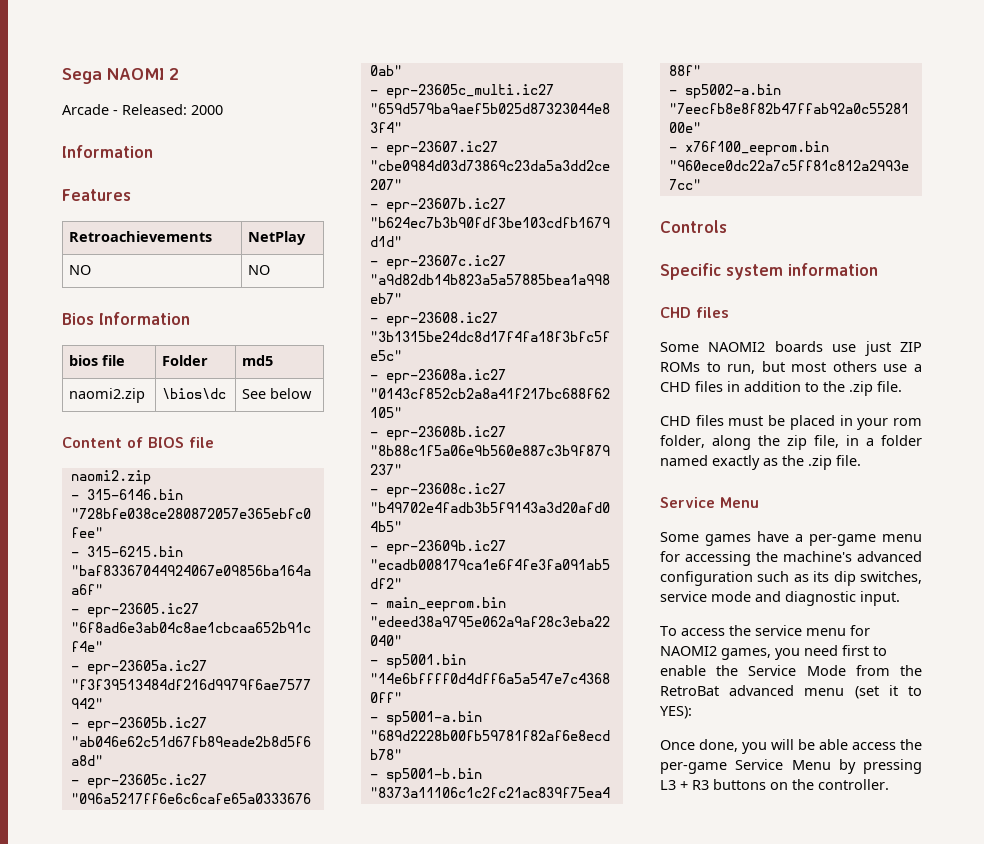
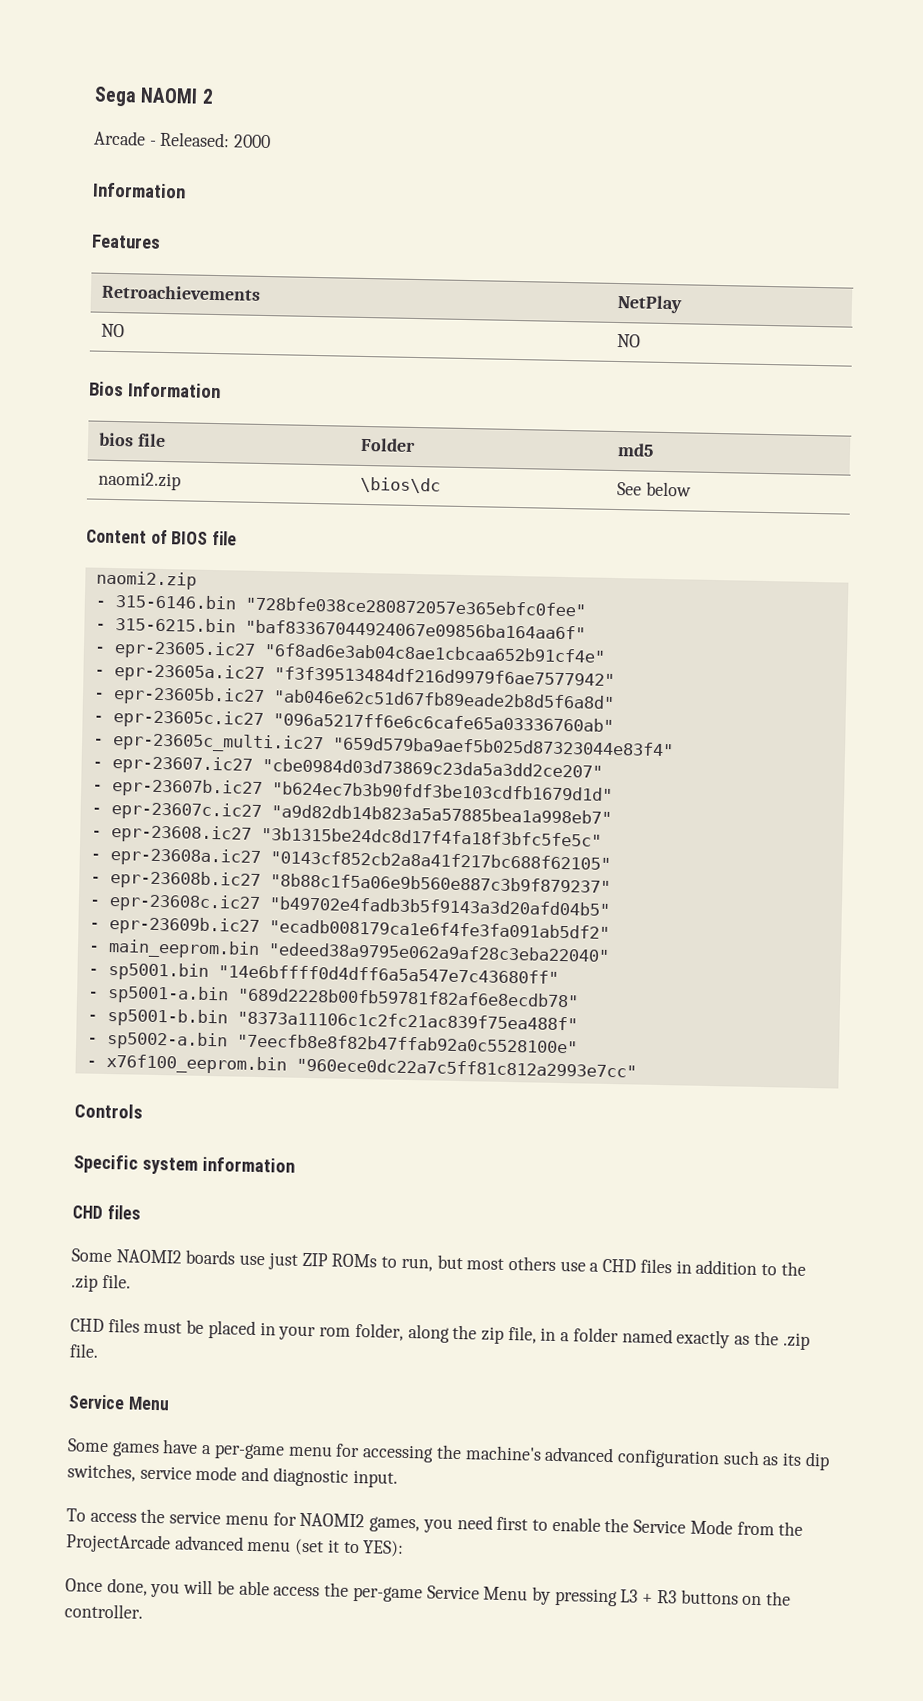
[660,686,719,696] RetroBat -> [65,1533,171,1554] ProjectArcade

